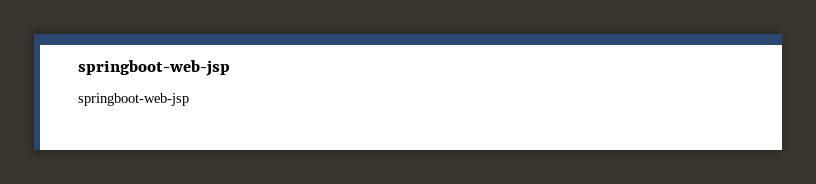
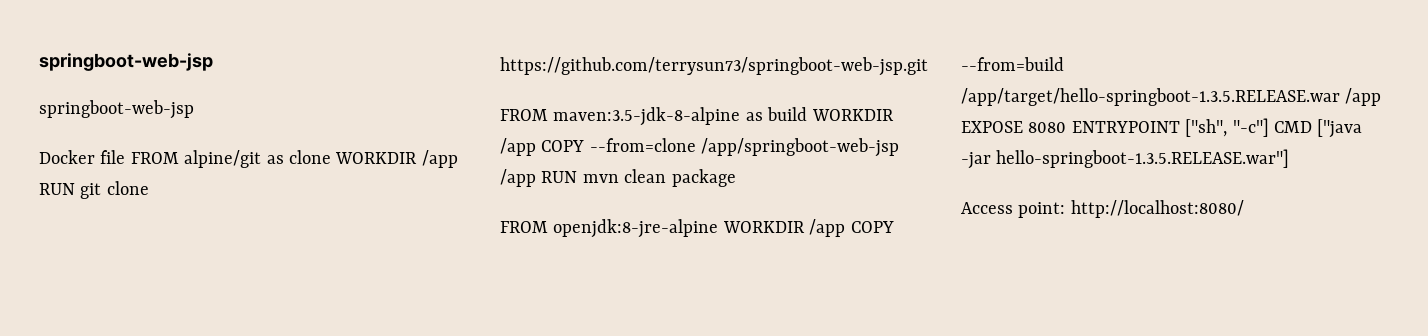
(189, 99) none -> [39,150,458,168] [39,181,149,199] [500,57,928,76] [500,107,894,126] [500,138,900,157] [500,169,736,187] [500,219,894,238] [961,57,1064,71] [961,88,1382,106] [961,118,1363,138] [961,149,1290,169] [961,200,1244,218] // Docker file FROM alpine/git as clone WORKDIR /app RUN git clone https://github.com/terrysun73/springboot-web-jsp.git // FROM maven:3.5-jdk-8-alpine as build WORKDIR /app COPY --from=clone /app/springboot-web-jsp /app RUN mvn clean package // FROM openjdk:8-jre-alpine WORKDIR /app COPY --from=build /app/target/hello-springboot-1.3.5.RELEASE.war /app EXPOSE 8080 ENTRYPOINT ["sh", "-c"] CMD ["java -jar hello-springboot-1.3.5.RELEASE.war"] // Access point: http://localhost:8080/

